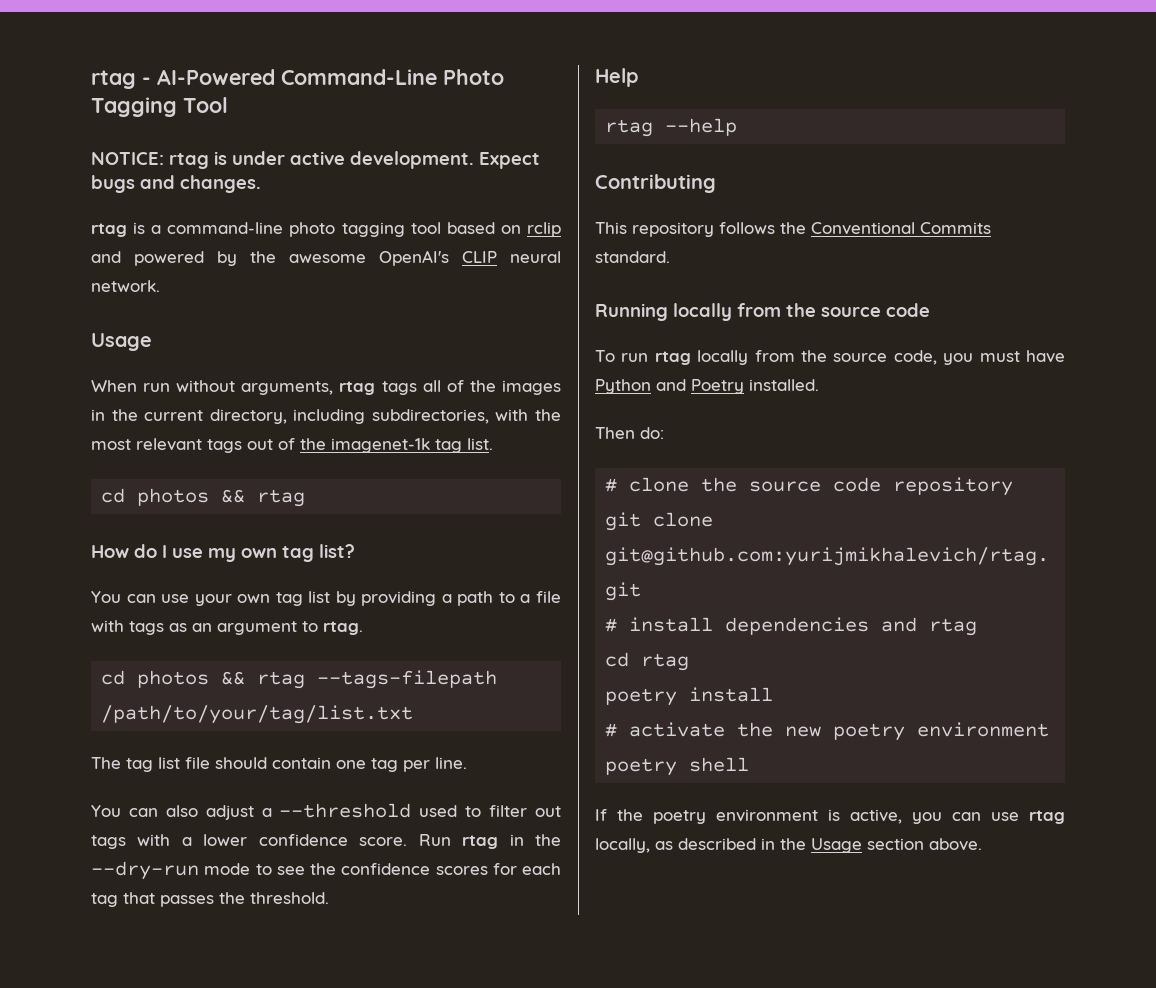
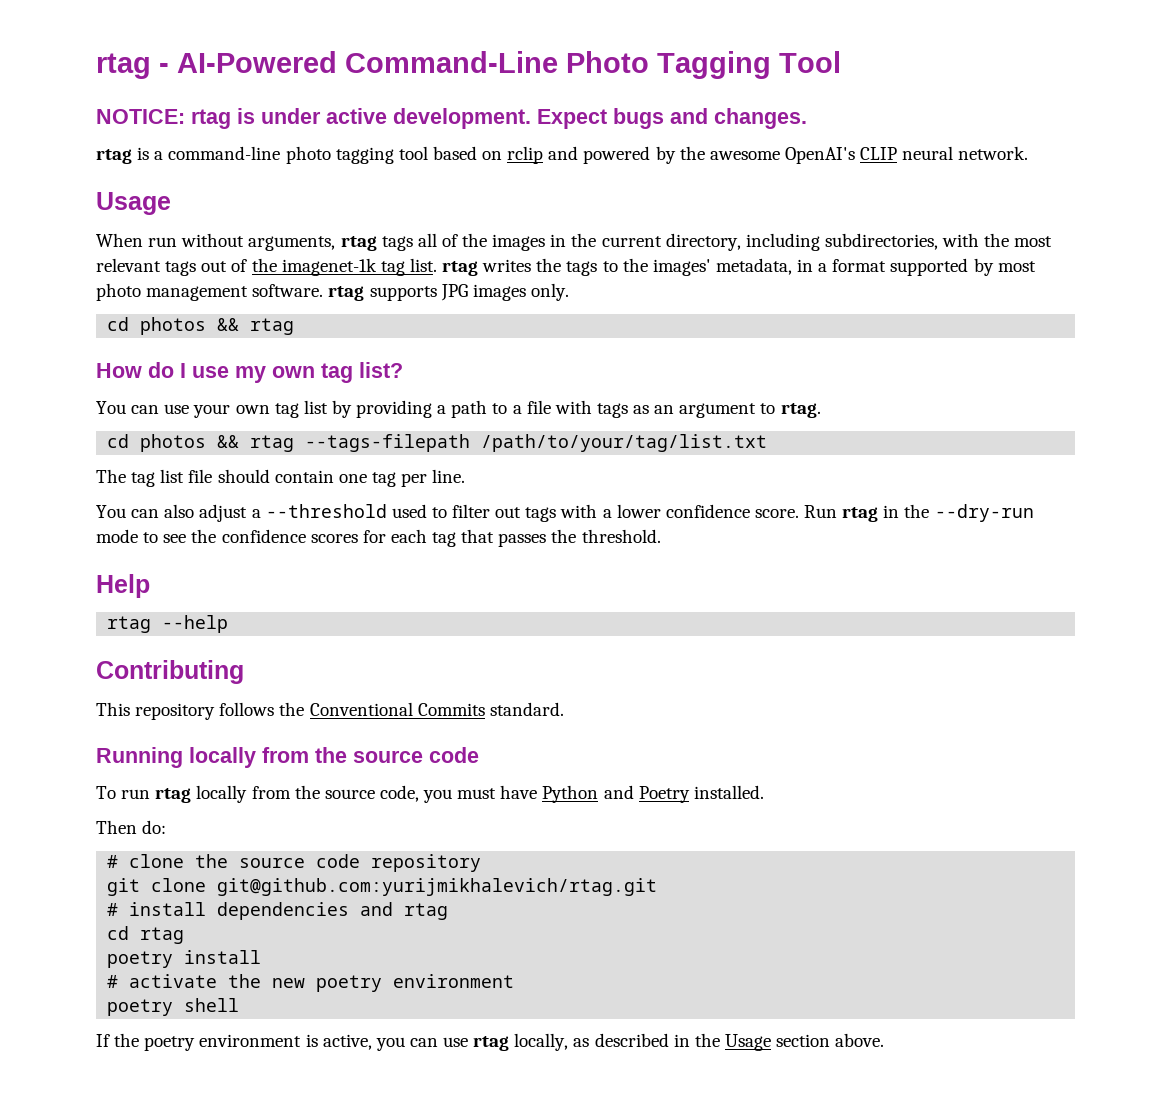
(493, 444) none -> [442,258,1036,276] [96,283,569,301] rtag writes the tags to the images' metadata, in a format supported by most photo management software. rtag supports JPG images only.

